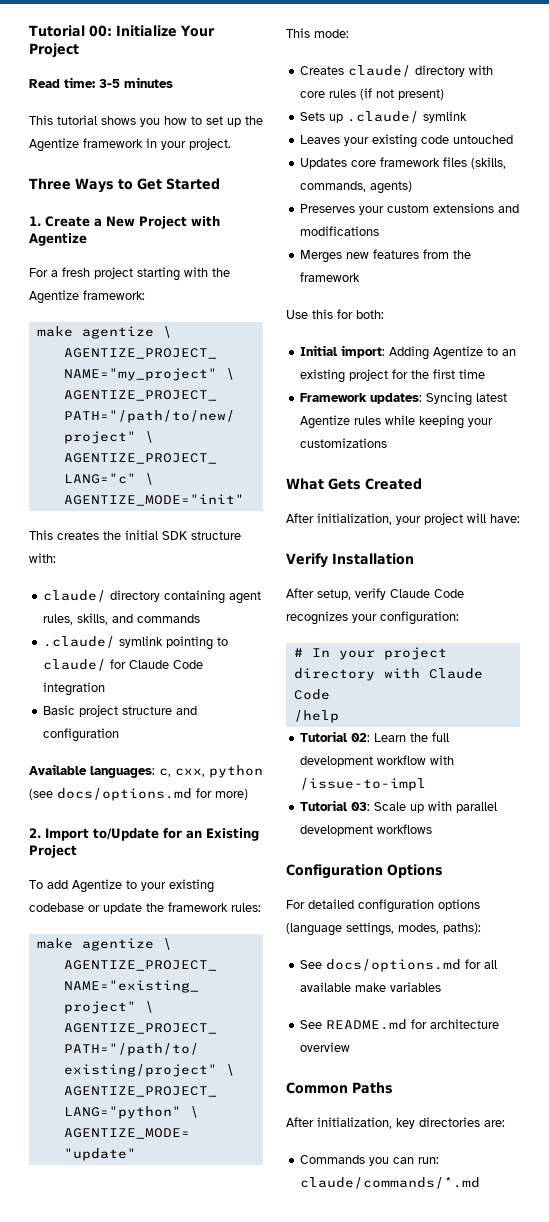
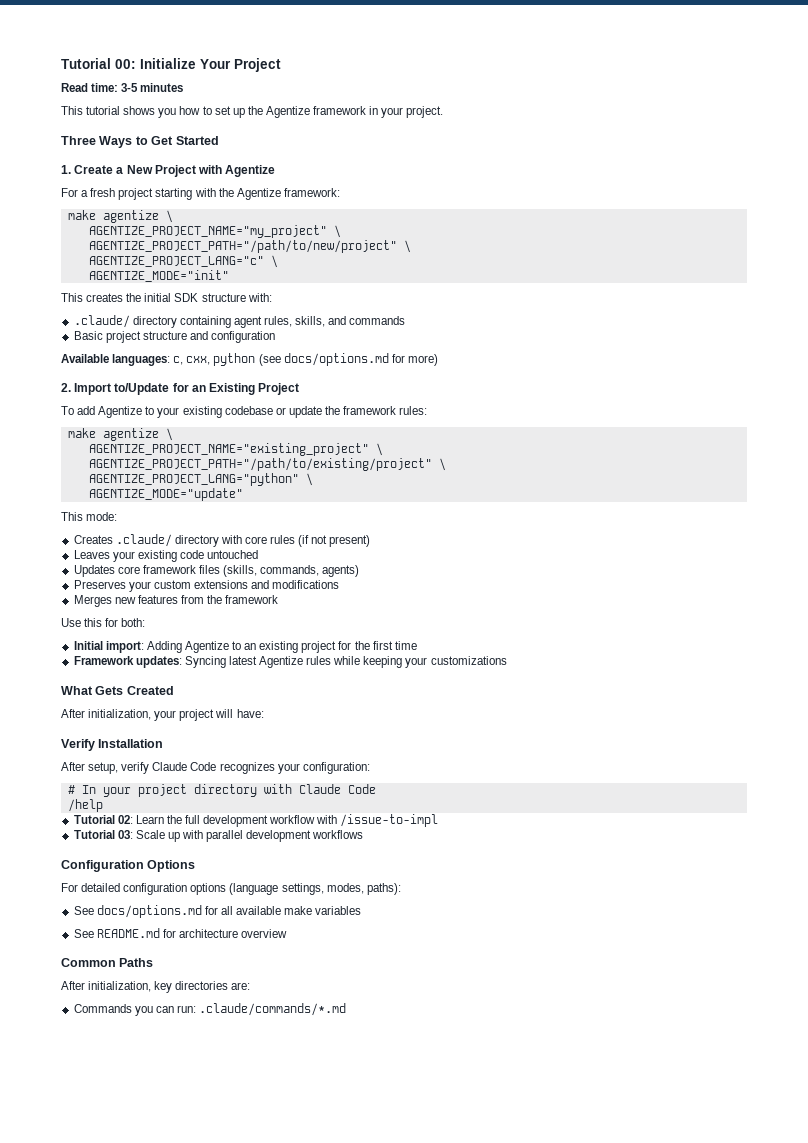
[43,590,107,602] claude/ -> [73,315,130,328] .claude/
[43,636,229,650] [43,659,204,671] [43,682,106,696] // .claude/ symlink pointing to claude/ for Claude Code integration -> (406, 320) none
[348,65,412,77] claude/ -> [115,534,172,547] .claude/
[300,111,468,123] // Sets up .claude/ symlink -> (371, 541) none
[300,1177,481,1189] claude/commands/*.md -> [199,1003,347,1016] .claude/commands/*.md

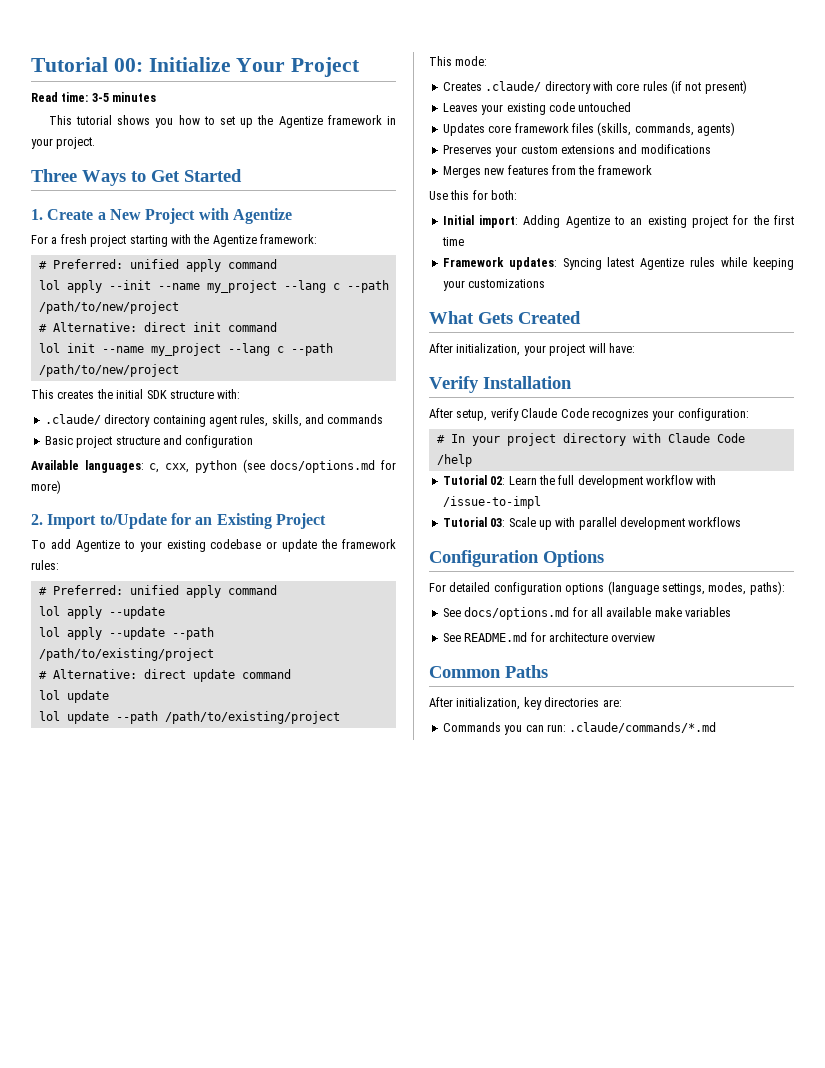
[67,210,173,223] [88,225,341,238] [88,240,411,253] [88,255,278,268] [88,270,229,282] make agentize \ // AGENTIZE_PROJECT_NAME="my_project" \ // AGENTIZE_PROJECT_PATH="/path/to/new/project" \ // AGENTIZE_PROJECT_LANG="c" \ // AGENTIZE_MODE="init" -> [38,259,277,272] [38,280,389,293] [38,301,179,314] [38,322,277,332] [38,343,333,356] [38,364,179,377] # Preferred: unified apply command // lol apply --init --name my_project --lang c --path /path/to/new/project // # Alternative: direct init command // lol init --name my_project --lang c --path /path/to/new/project
[67,428,173,441] [88,443,383,456] [88,458,446,471] [88,473,313,486] [88,488,243,501] make agentize \ // AGENTIZE_PROJECT_NAME="existing_project" \ // AGENTIZE_PROJECT_PATH="/path/to/existing/project" \ // AGENTIZE_PROJECT_LANG="python" \ // AGENTIZE_MODE="update" -> [38,585,277,598] [38,606,165,619] [38,627,214,640] [38,648,214,661] [38,669,291,682] [38,690,109,703] [38,711,340,724] # Preferred: unified apply command // lol apply --update // lol apply --update --path /path/to/existing/project // # Alternative: direct update command // lol update // lol update --path /path/to/existing/project

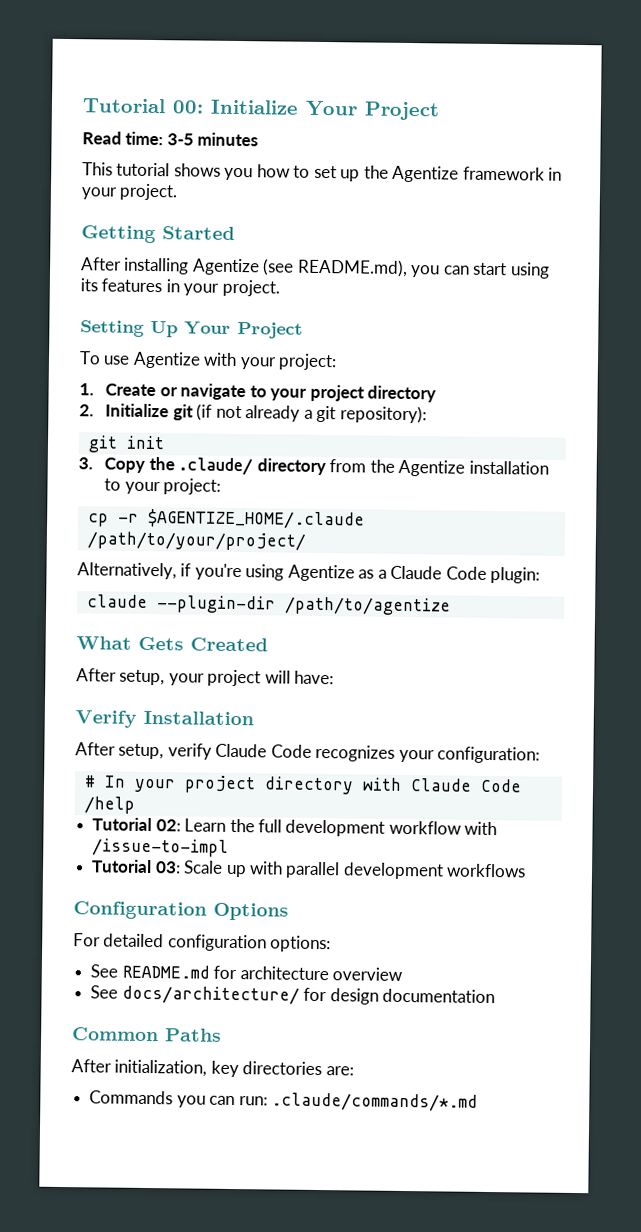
[31,169,242,186] [31,208,292,224] [31,234,317,247] [38,259,277,272] [38,280,389,293] [38,301,179,314] [38,322,277,332] [38,343,333,356] [38,364,179,377] [31,389,241,399] [44,414,384,427] [44,435,254,448] [31,459,397,473] [31,480,61,494] [31,513,326,529] [31,539,396,552] [31,560,59,570] [38,585,277,598] [38,606,165,619] [38,627,214,640] [38,648,214,661] [38,669,291,682] [38,690,109,703] [38,711,340,724] [429,56,488,66] [442,80,747,94] [442,102,632,115] [442,122,735,136] [442,144,711,157] [442,165,652,178] [429,190,518,200] [442,215,794,228] [441,237,464,246] [442,257,794,270] [442,279,546,291] Three Ways to Get Started // 1. Create a New Project with Agentize // For a fresh project starting with the Agentize framework: // # Preferred: unified apply command // lol apply --init --name my_project --lang c --path /path/to/new/project // # Alternative: direct init command // lol init --name my_project --lang c --path /path/to/new/project // This creates the initial SDK structure with: // .claude/ directory containing agent rules, skills, and commands // Basic project structure and configuration // Available languages: c, cxx, python (see docs/options.md for more) // 2. Import to/Update for an Existing Project // To add Agentize to your existing codebase or update the framework rules: // # Preferred: unified apply command // lol apply --update // lol apply --update --path /path/to/existing/project // # Alternative: direct update command // lol update // lol update --path /path/to/existing/project // This mode: // Creates .claude/ directory with core rules (if not present) // Leaves your existing code untouched // Updates core framework files (skills, commands, agents) // Preserves your custom extensions and modifications // Merges new features from the framework // Use this for both: // Initial import: Adding Agentize to an existing project for the first time // Framework updates: Syncing latest Agentize rules while keeping your customizations -> [81,225,235,244] [81,257,550,279] [80,278,280,297] [80,320,303,339] [79,351,338,371] [79,383,437,403] [79,403,427,424] [87,435,165,453] [78,456,549,477] [104,478,222,495] [87,508,365,530] [86,531,306,551] [77,562,541,584] [86,594,451,616] Getting Started // After installing Agentize (see README.md), you can start using its features in your project. // Setting Up Your Project // To use Agentize with your project: // 1. Create or navigate to your project directory // 2. Initialize git (if not already a git repository): // git init // 3. Copy the .claude/ directory from the Agentize installation to your project: // cp -r $AGENTIZE_HOME/.claude /path/to/your/project/ // Alternatively, if you're using Agentize as a Claude Code plugin: // claude --plugin-dir /path/to/agentize
[456,343,521,356] initialization, -> [119,669,166,686] setup,
[565,581,785,595] [442,607,731,620] options (language settings, modes, paths): // See docs/options.md for all available make variables -> [270,935,332,953] options:
(656, 637) none -> [90,985,495,1005] // See docs/architecture/ for design documentation

